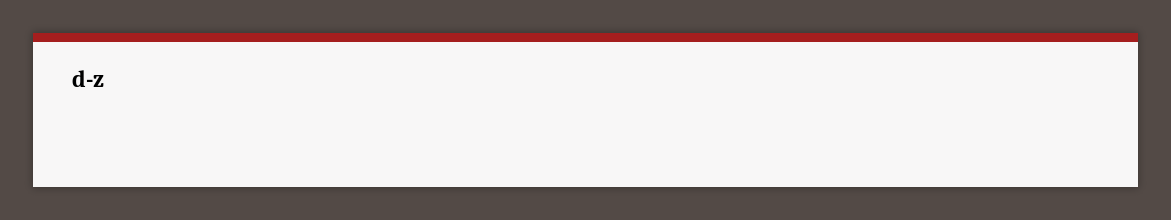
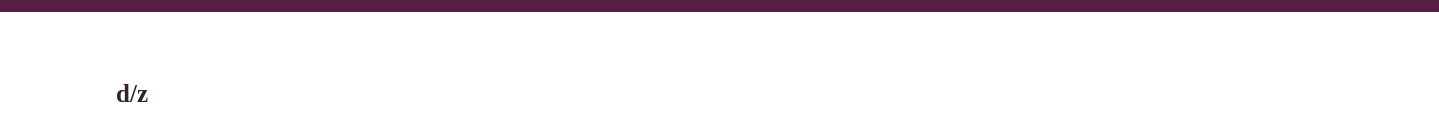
[72,70,104,87] d-z -> [116,84,148,102] d/z

